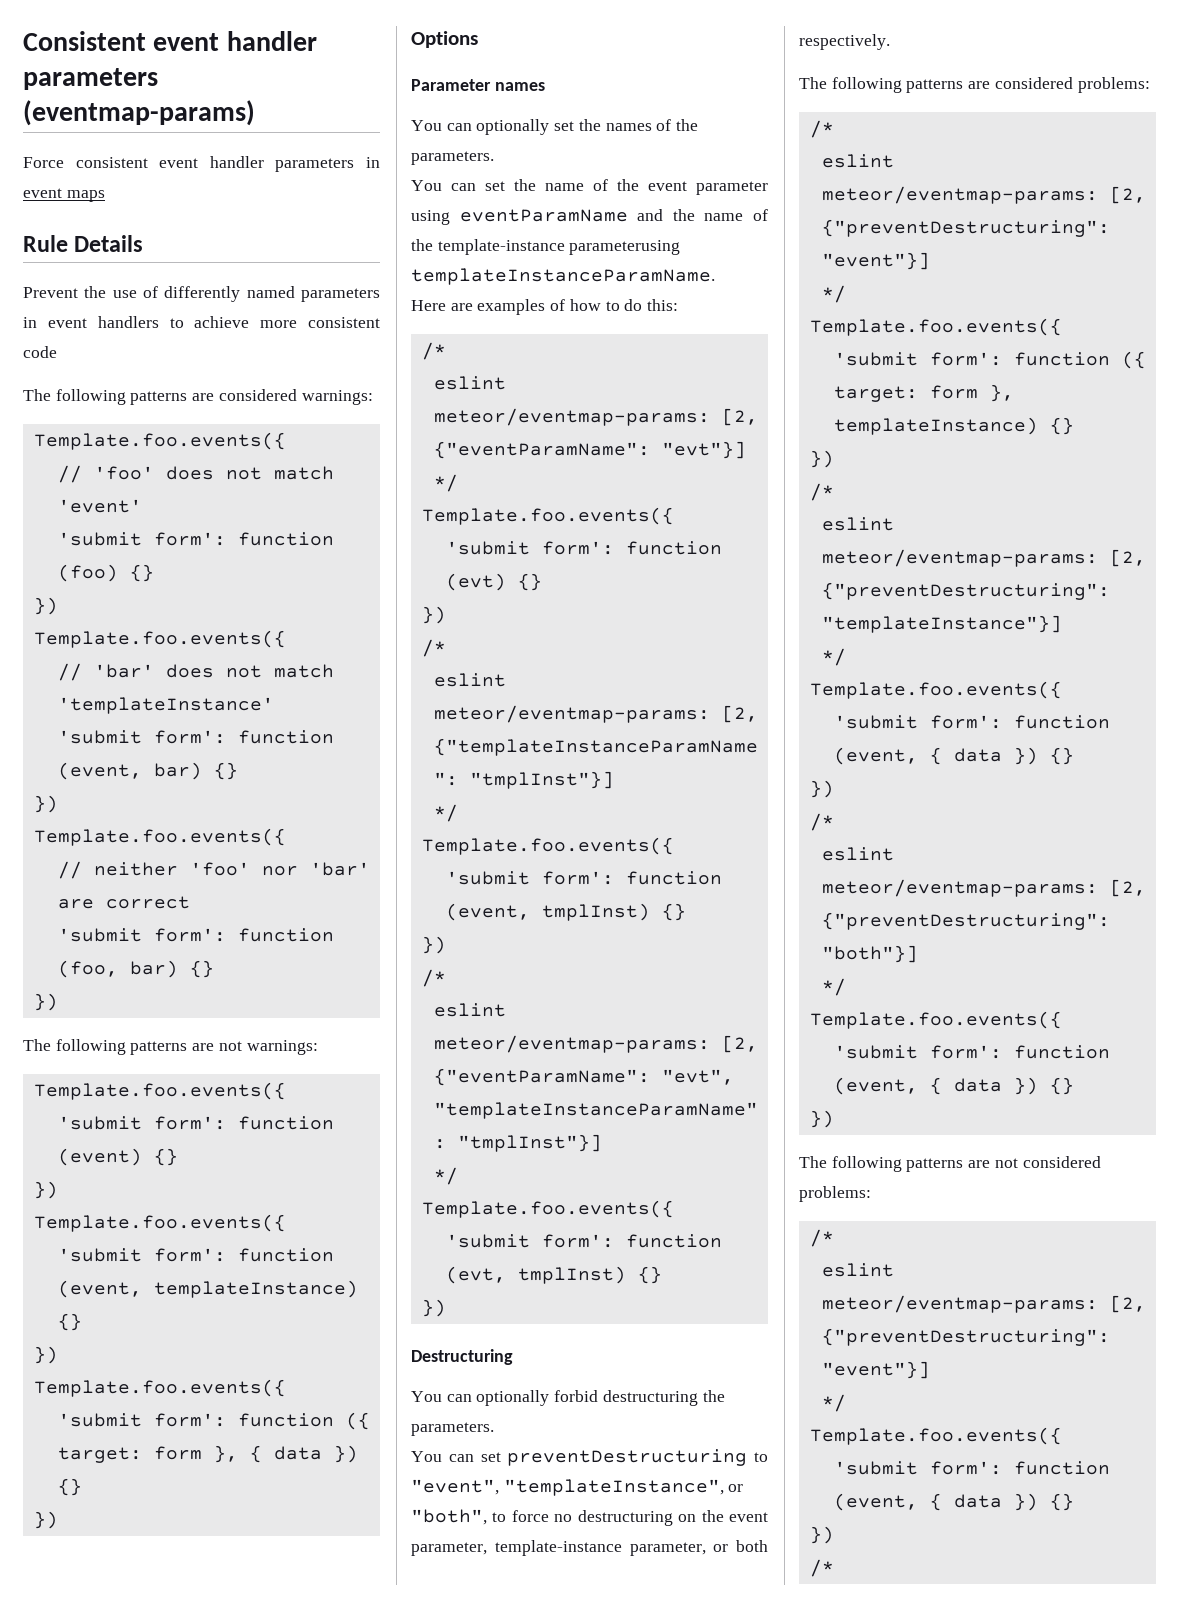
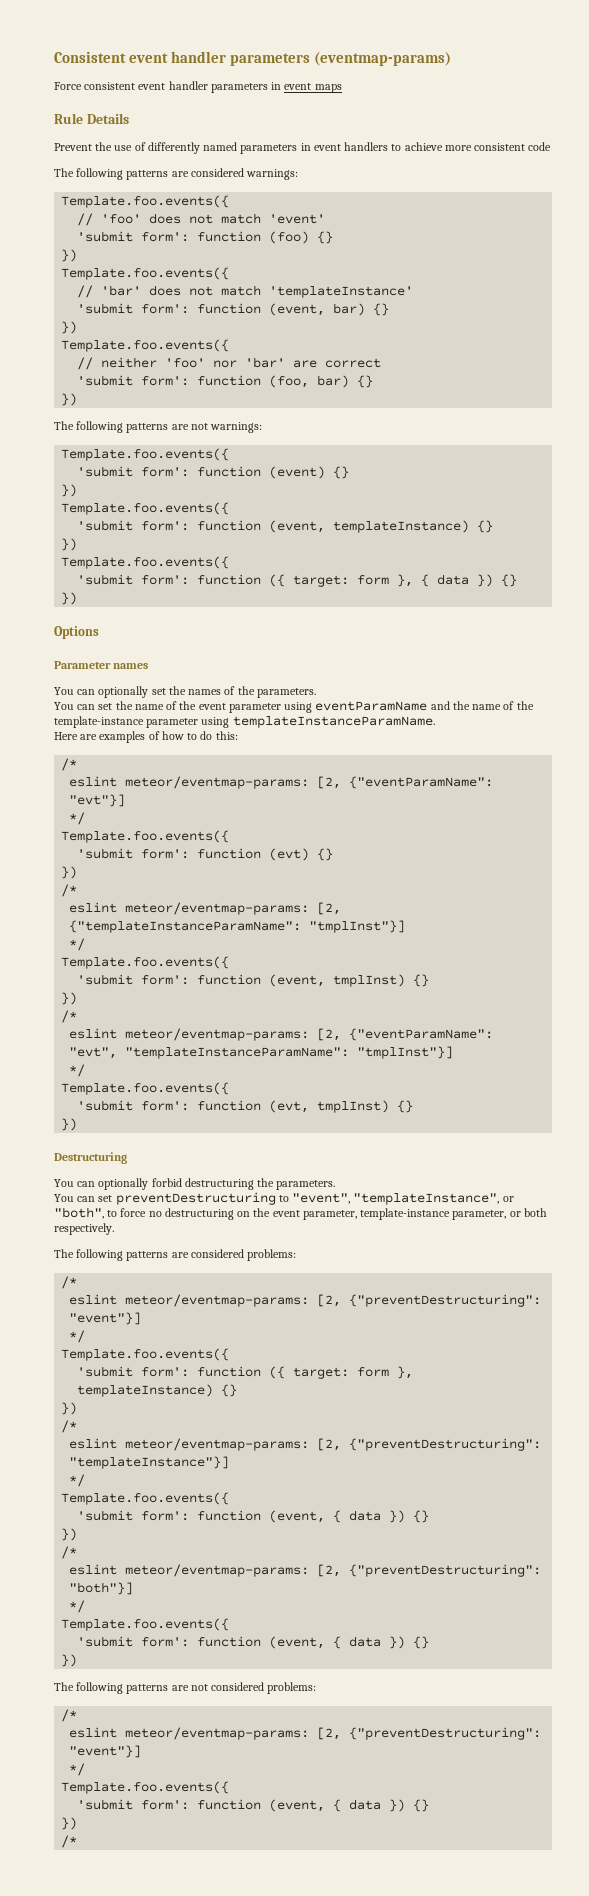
[569,240,681,255] parameterusing -> [146,717,230,728] parameter using

